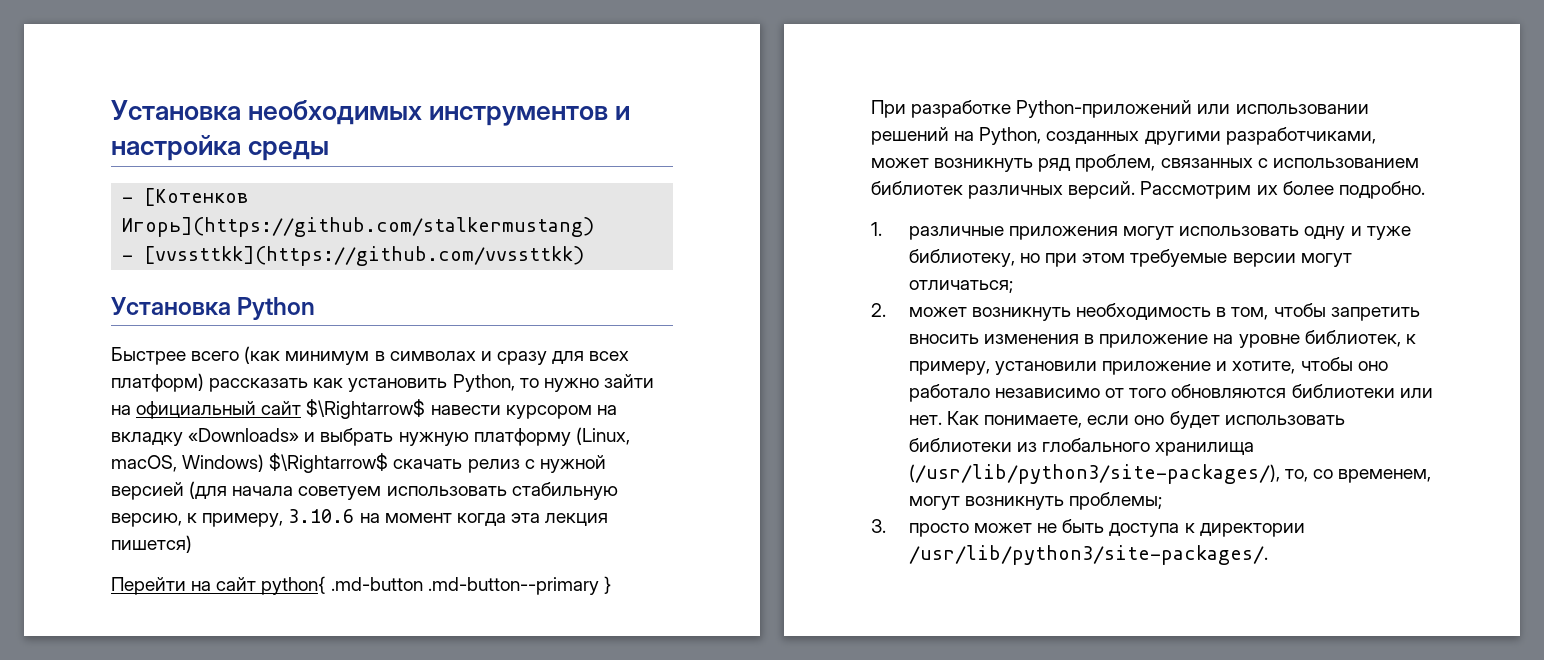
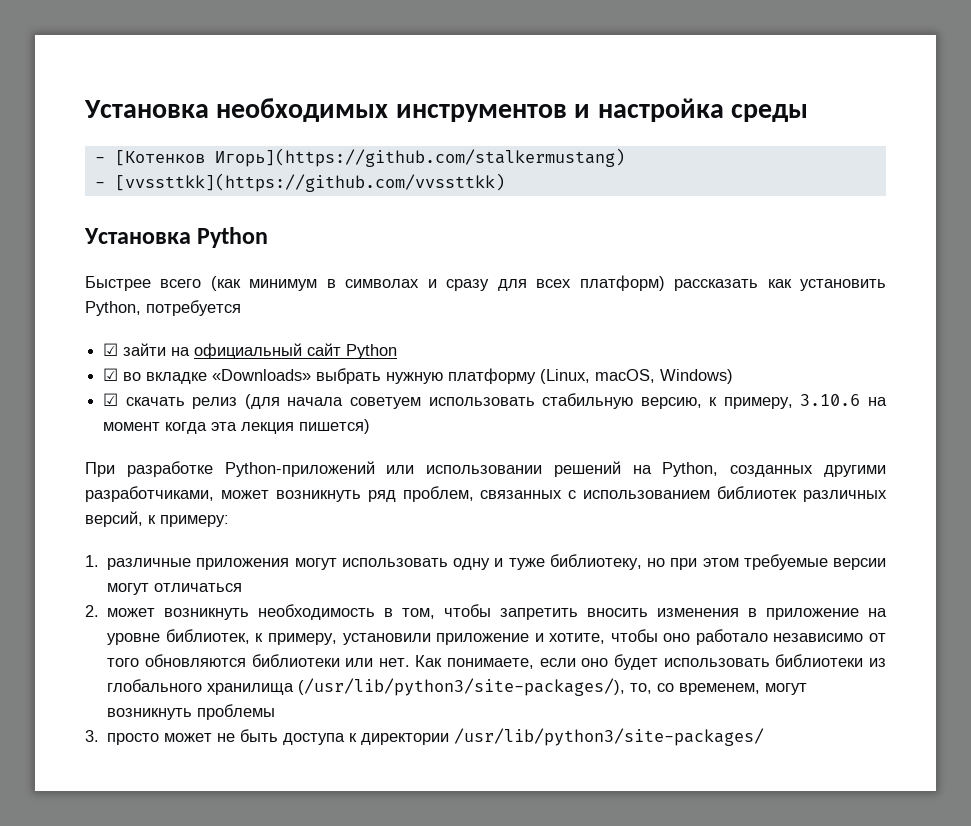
[519,378,599,392] то нужно -> [146,300,241,316] [103,343,119,356] потребуется // ☑
[306,399,617,419] [111,428,316,446] $\Rightarrow$ навести курсором на вкладку «Downloads» и -> [346,344,398,359] [103,368,312,384] Python // ☑ во вкладке «Downloads»
[269,453,389,473] $\Rightarrow$ -> [103,393,119,406] // ☑
[524,455,606,473] [111,482,184,500] с нужной версией -> (238, 403) none
[111,576,611,595] // Перейти на сайт python{ .md-button .md-button--primary } -> (371, 426) none
[1068,181,1425,199] версий. Рассмотрим их более подробно. -> [85,511,229,527] версий, к примеру:
[908,280,1013,293] отличаться; -> [154,583,243,592] отличаться
[1069,492,1163,510] проблемы; -> [197,704,276,720] проблемы
[908,545,1268,565] /usr/lib/python3/site-packages/. -> [454,728,765,746] /usr/lib/python3/site-packages/

